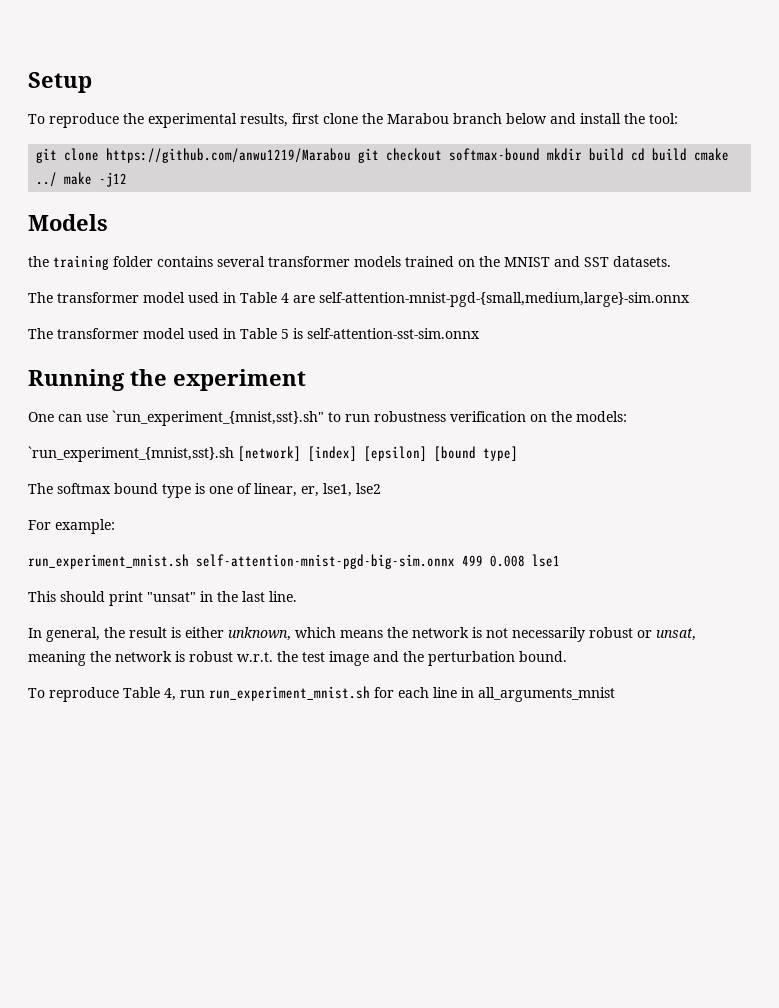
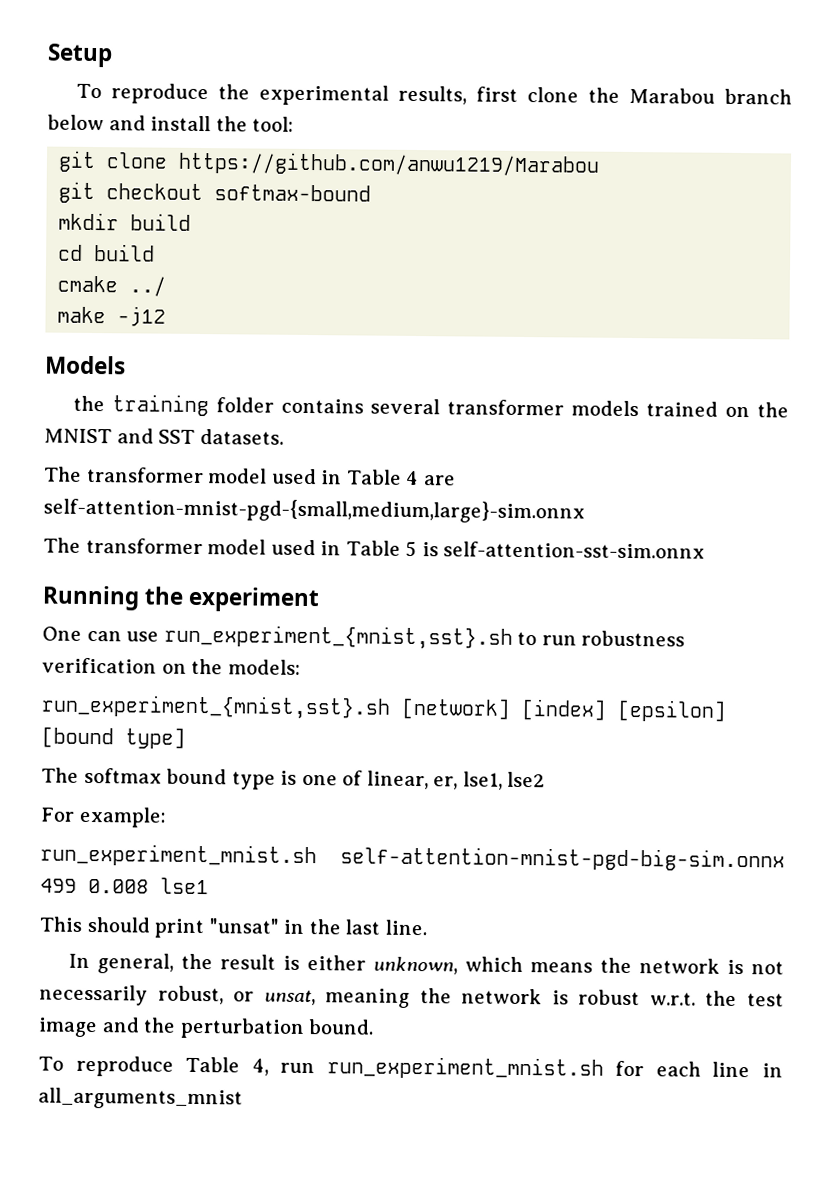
(352, 155) none -> (601, 164) //
(541, 154) none -> (372, 193) //
(625, 154) none -> (192, 222) //
(688, 154) none -> (156, 253) //
(58, 179) none -> (167, 286) //
[112,410,324,426] `run_experiment_{mnist,sst}.sh" -> [163,624,513,650] run_experiment_{mnist,sst}.sh
[28,446,234,462] `run_experiment_{mnist,sst}.sh -> [41,694,391,720] run_experiment_{mnist,sst}.sh
[589,627,633,638] robust -> [157,985,224,1005] robust,

